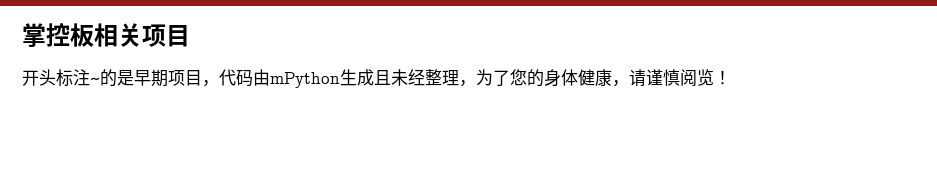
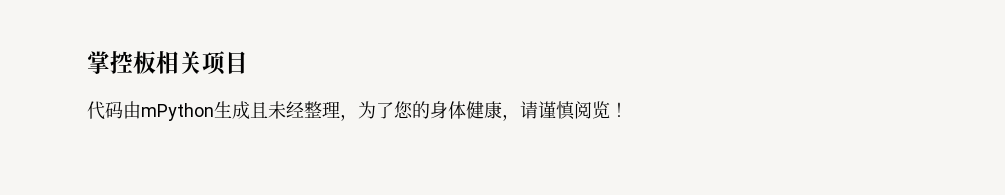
[22,69,219,87] 开头标注~的是早期项目， -> (248, 62) none

